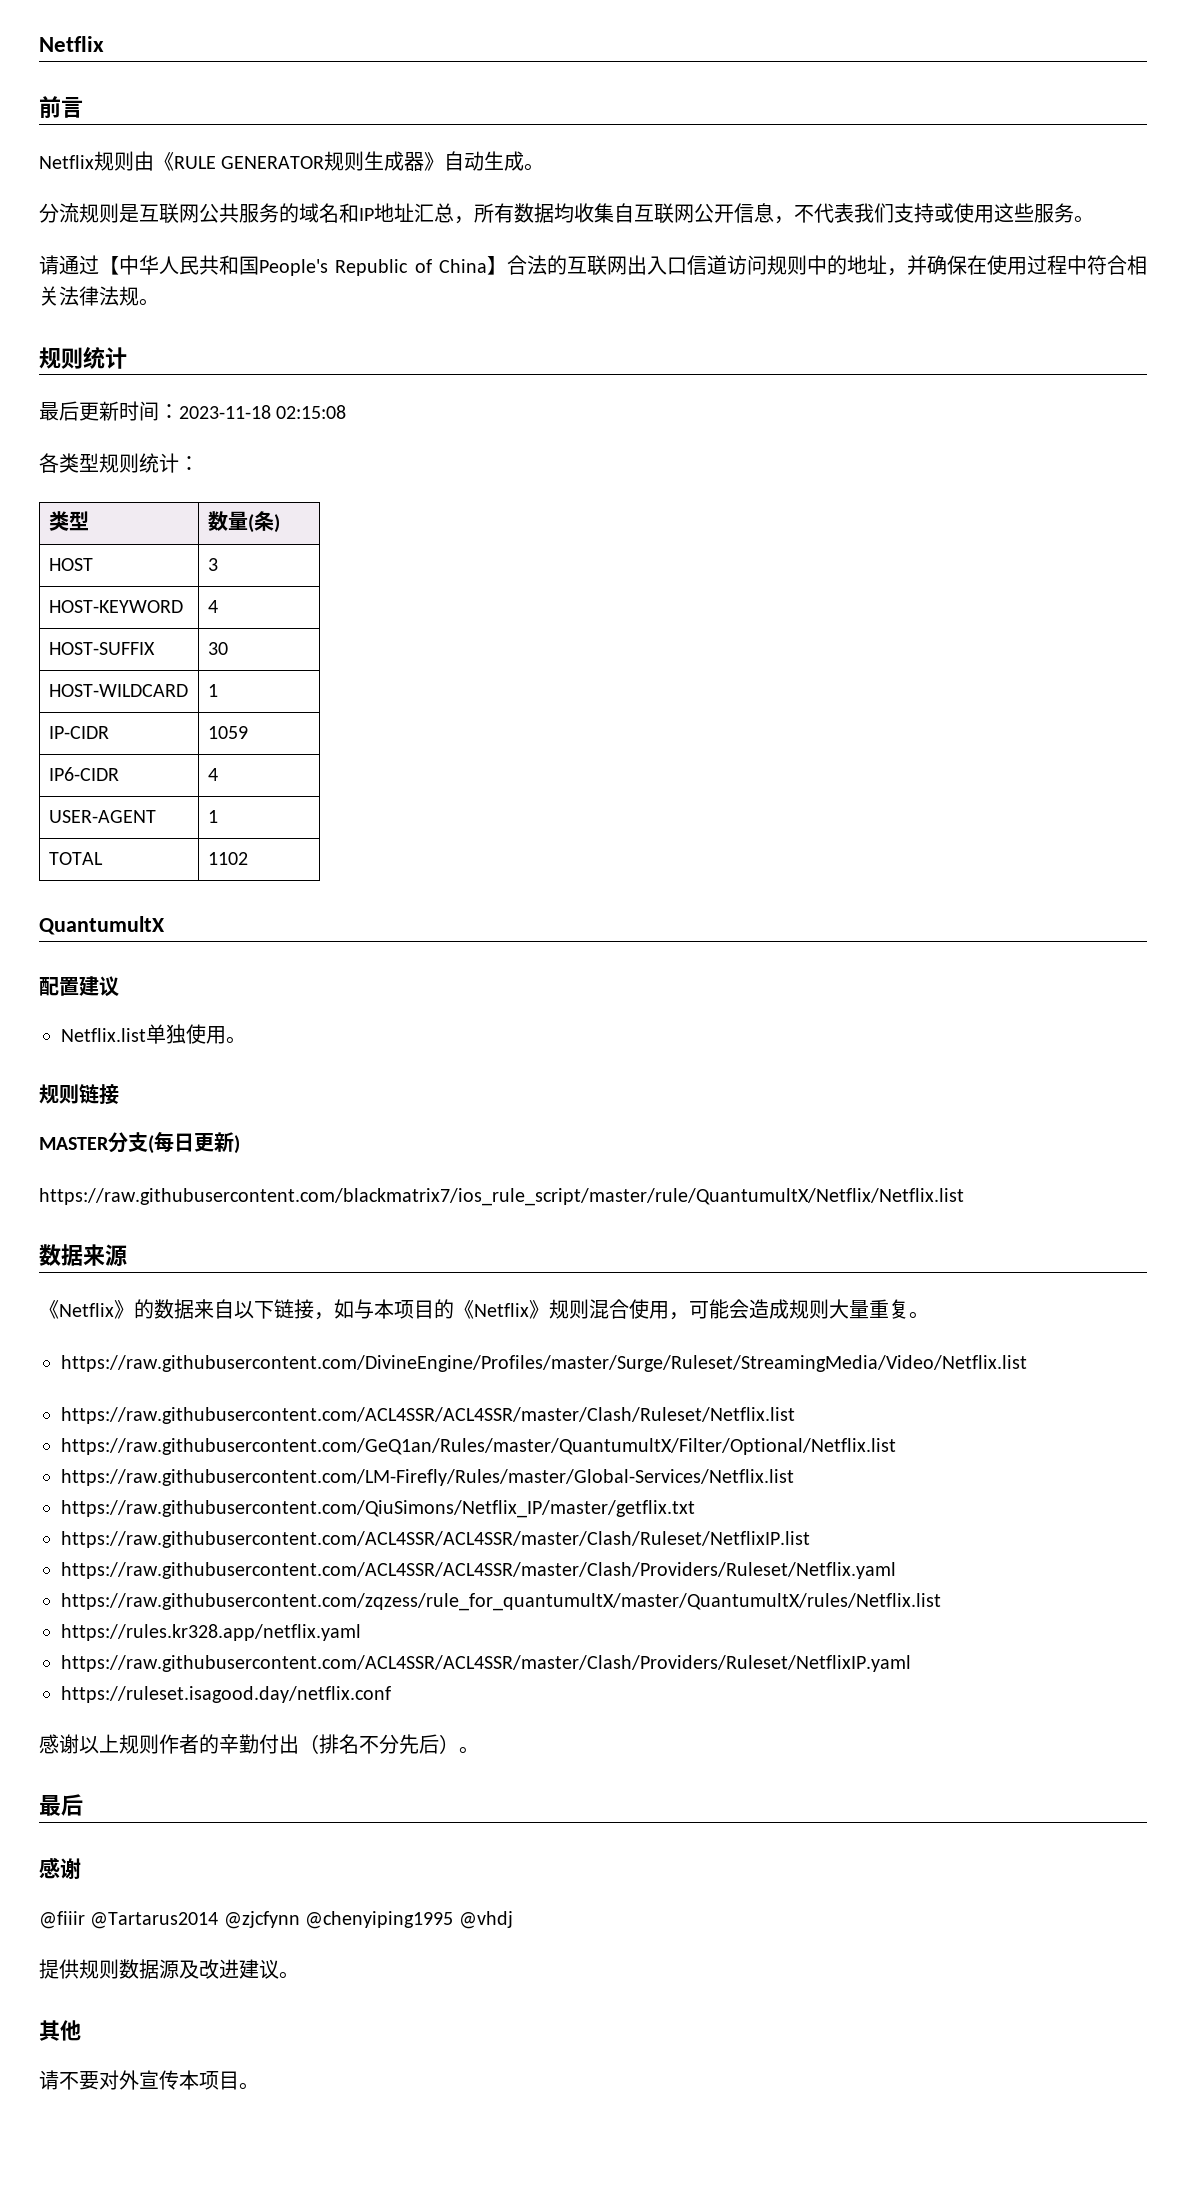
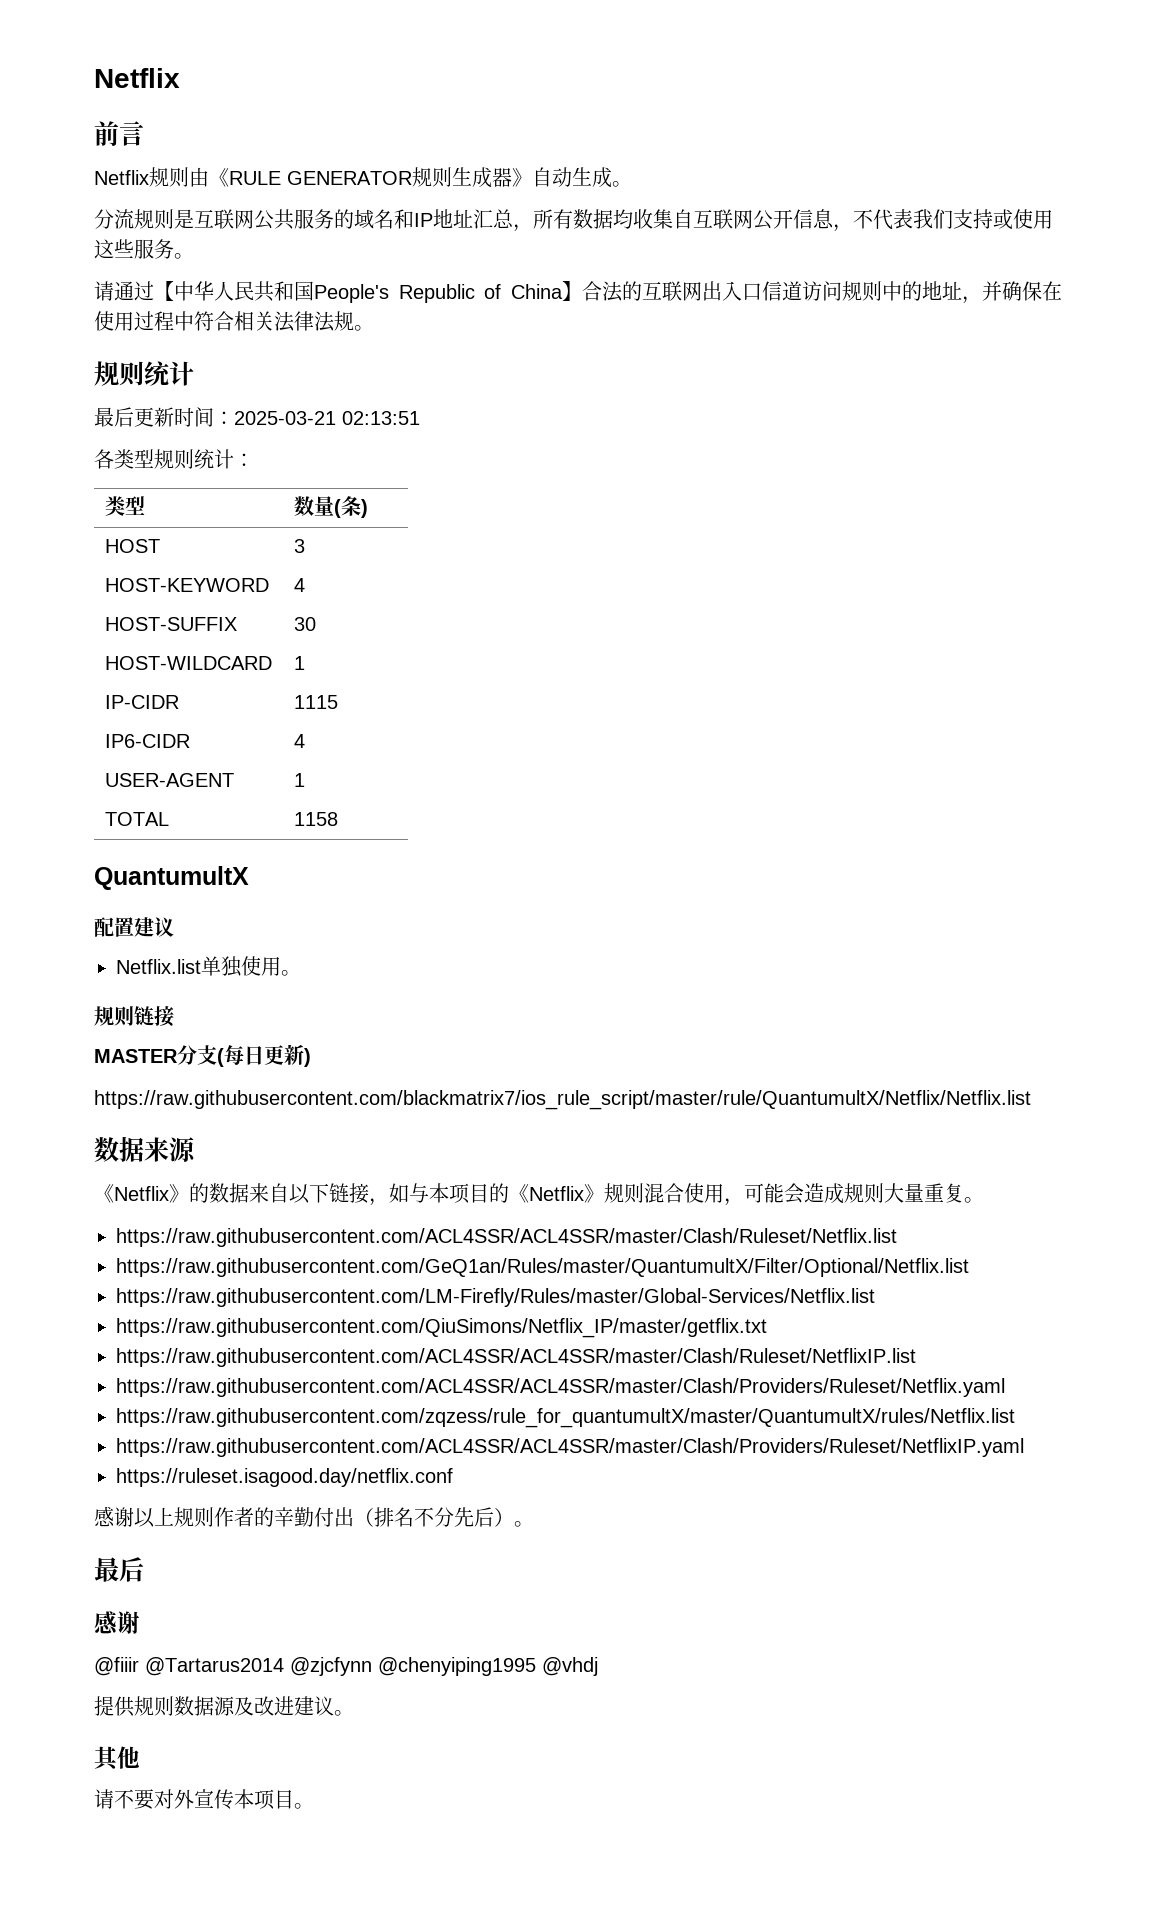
[179,405,347,419] 2023-11-18 02:15:08 -> [234,411,420,425] 2025-03-21 02:13:51
[207,726,248,739] 1059 -> [293,695,338,709] 1115
[207,852,248,865] 1102 -> [293,812,338,826] 1158
[61,1355,1027,1372] // https://raw.githubusercontent.com/DivineEngine/Profiles/master/Surge/Ruleset/StreamingMedia/Video/Netflix.list -> (984, 1200) none
[61,1624,361,1641] // https://rules.kr328.app/netflix.yaml -> (1015, 1418) none

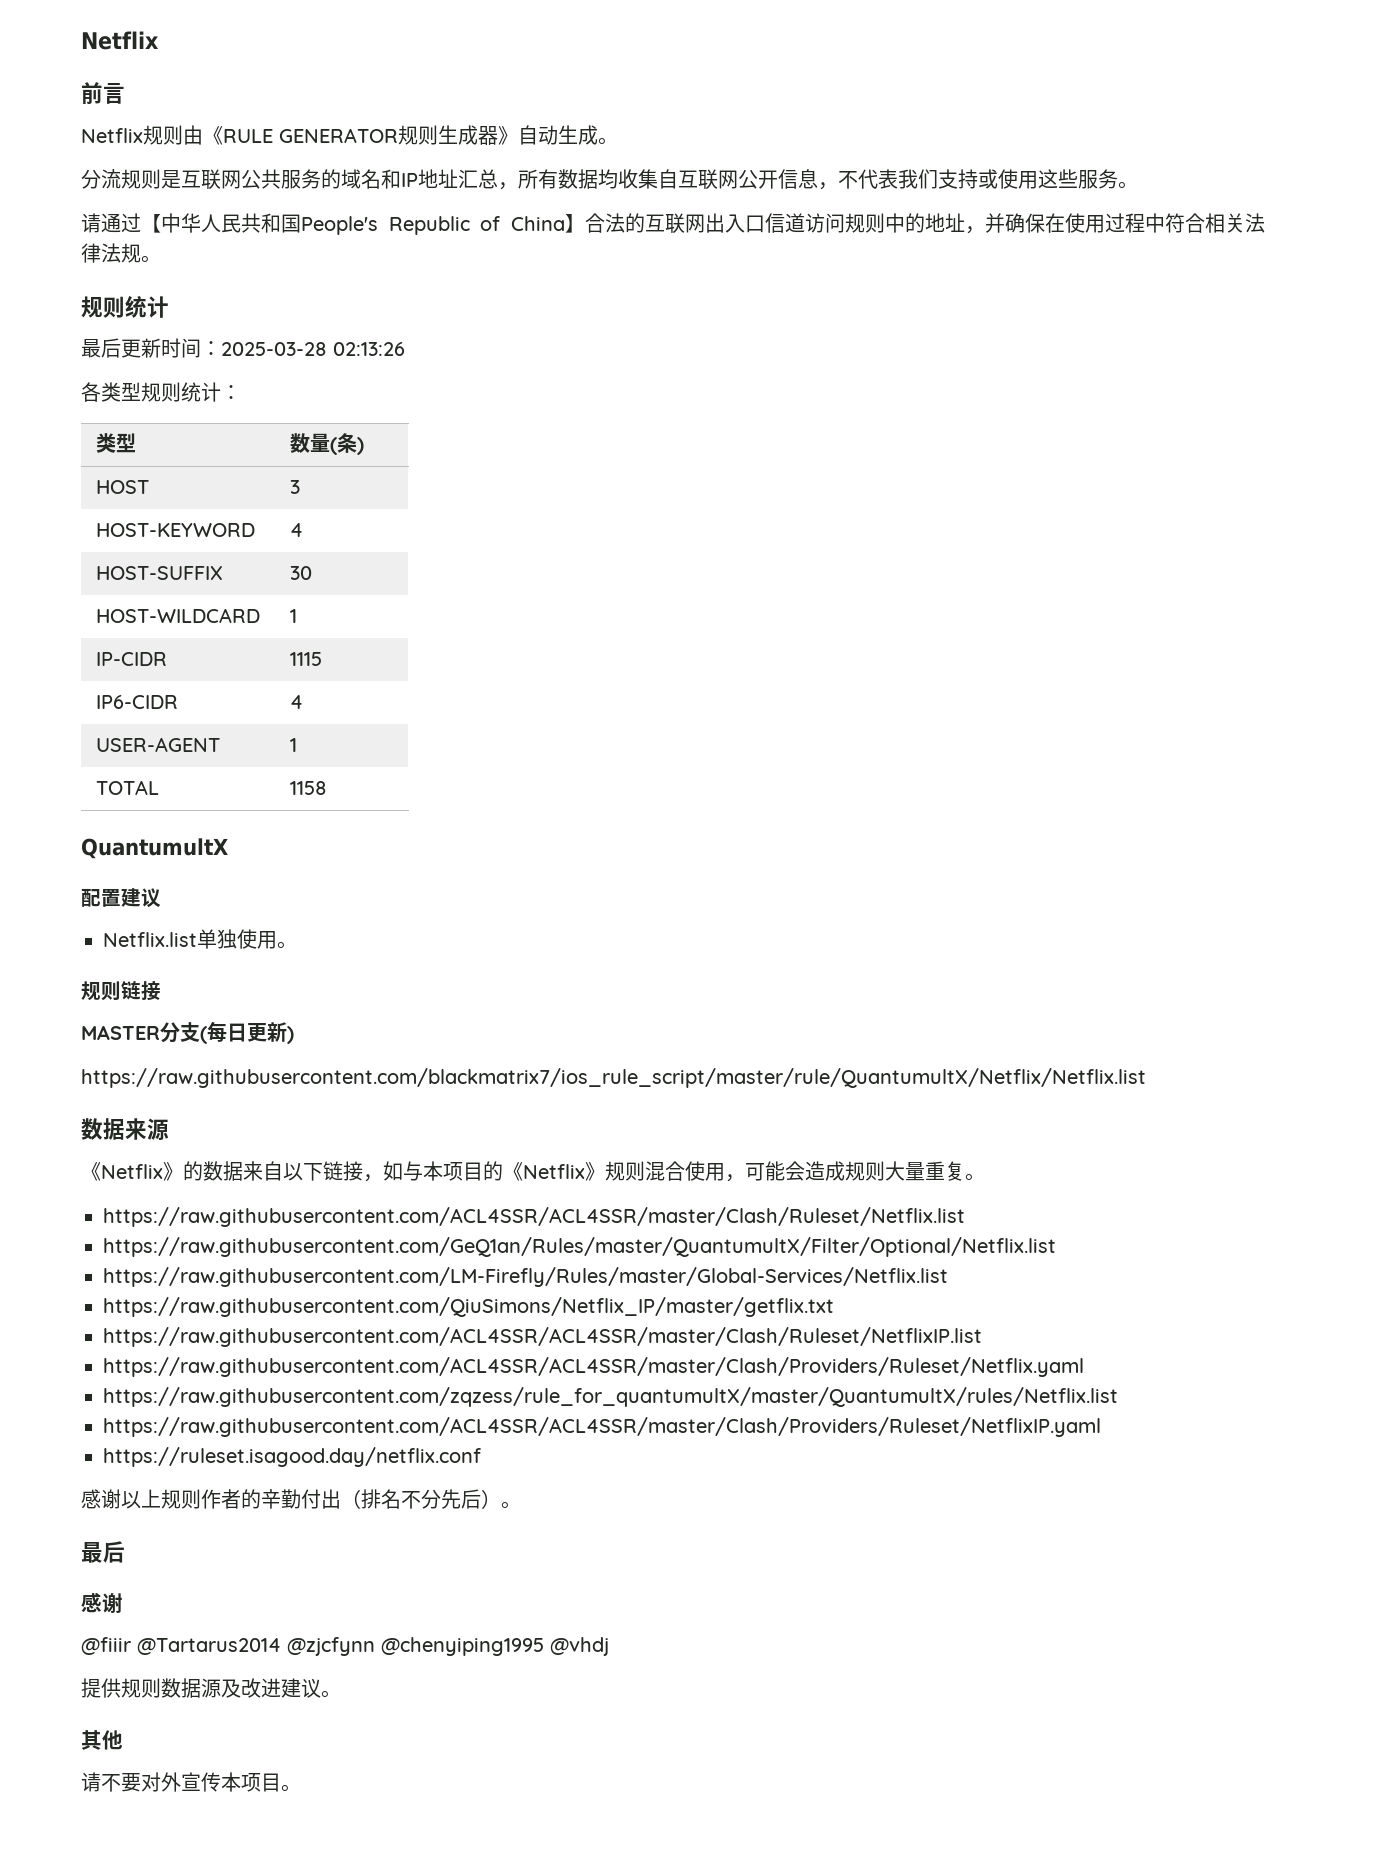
[234,411,420,425] 2025-03-21 02:13:51 -> [221,342,405,356] 2025-03-28 02:13:26

